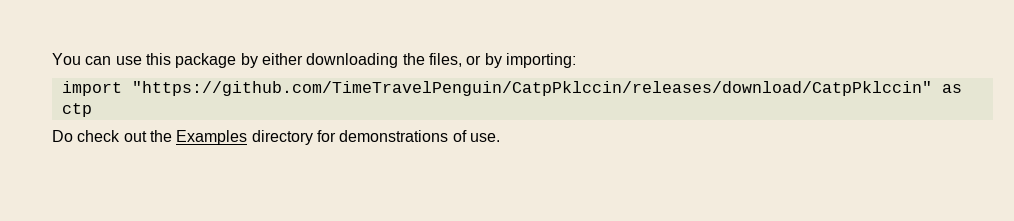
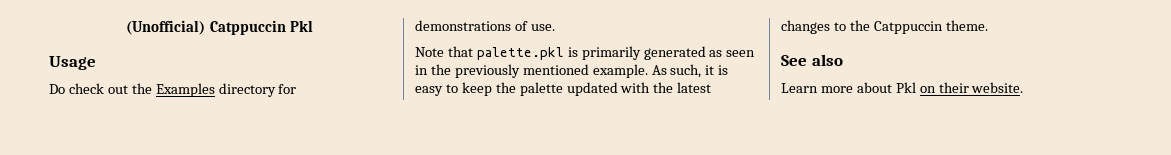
[52,53,576,68] [61,81,962,96] [61,103,92,117] You can use this package by either downloading the files, or by importing: // import "https://github.com/TimeTravelPenguin/CatpPklccin/releases/download/CatpPklccin" as ctp -> [126,20,313,35] [49,56,96,70] (Unofficial) Catppuccin Pkl // Usage
(500, 137) none -> [415,46,756,60] [415,64,729,78] [415,82,712,96] [781,20,988,34] [781,54,843,66] [781,82,1024,93] // Note that palette.pkl is primarily generated as seen in the previously mentioned example. As such, it is easy to keep the palette updated with the latest changes to the Catppuccin theme. // See also // Learn more about Pkl on their website.

